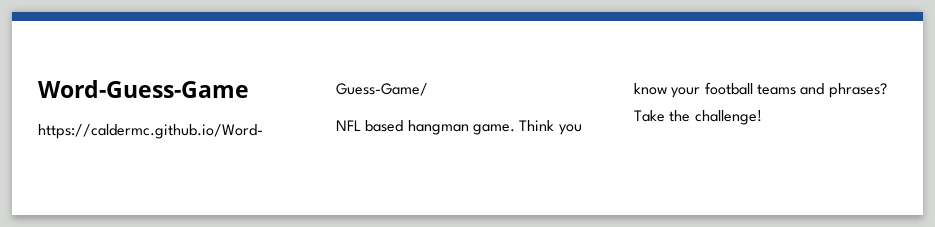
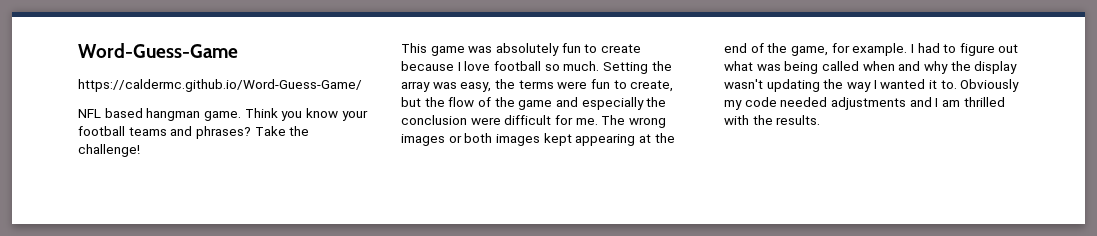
(762, 117) none -> [401,43,641,56] [401,61,672,74] [401,79,674,92] [401,97,667,110] [401,115,666,128] [401,133,675,146] [724,43,1019,56] [724,61,1018,74] [724,79,1020,92] [724,97,1005,110] [724,115,821,125] // This game was absolutely fun to create because I love football so much. Setting the array was easy, the terms were fun to create, but the flow of the game and especially the conclusion were difficult for me. The wrong images or both images kept appearing at the end of the game, for example. I had to figure out what was being called when and why the display wasn't updating the way I wanted it to. Obviously my code needed adjustments and I am thrilled with the results.

